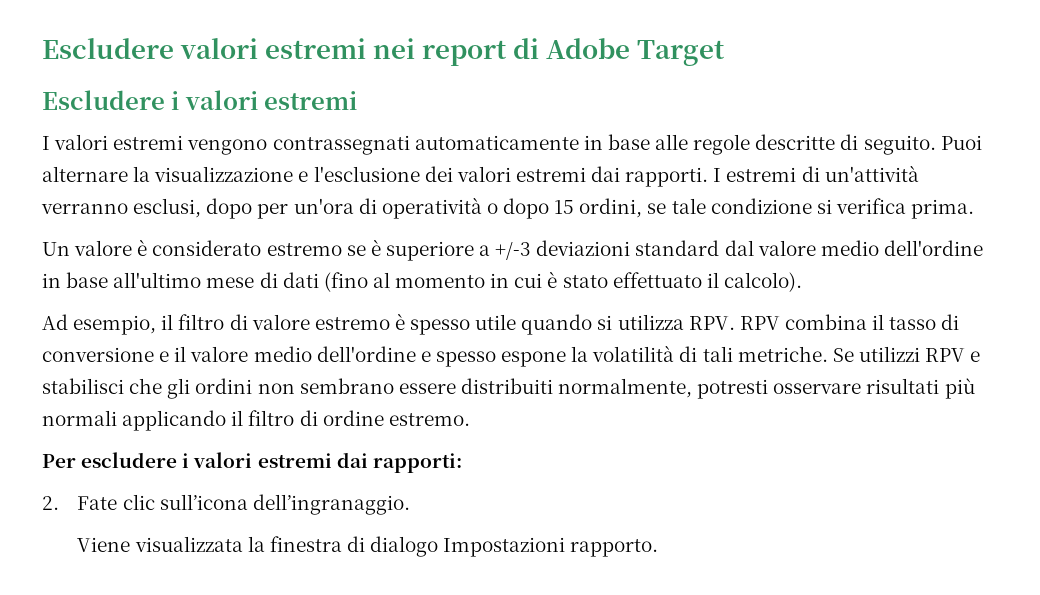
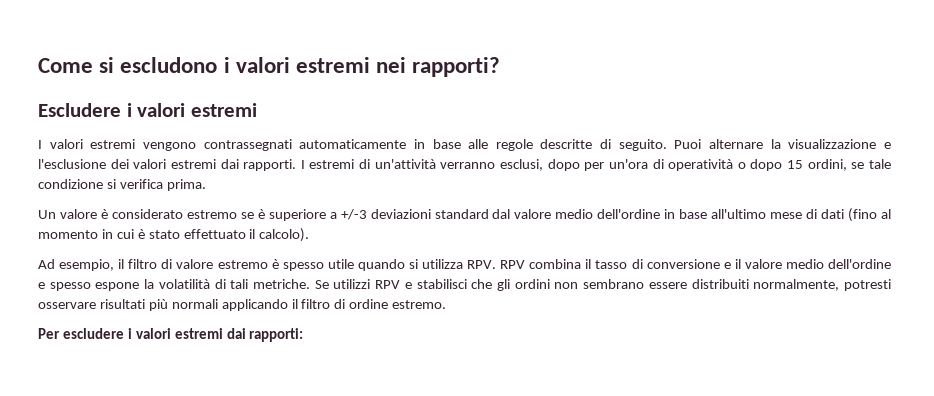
[42,38,726,66] Escludere valori estremi nei report di Adobe Target -> [38,57,501,77] Come si escludono i valori estremi nei rapporti?
[42,494,410,515] [77,536,659,557] // 2. Fate clic sull’icona dell’ingranaggio. // Viene visualizzata la finestra di dialogo Impostazioni rapporto. -> (304, 335) none

